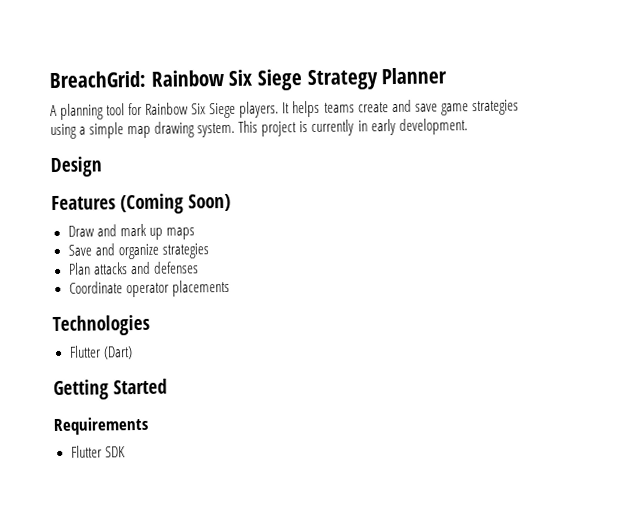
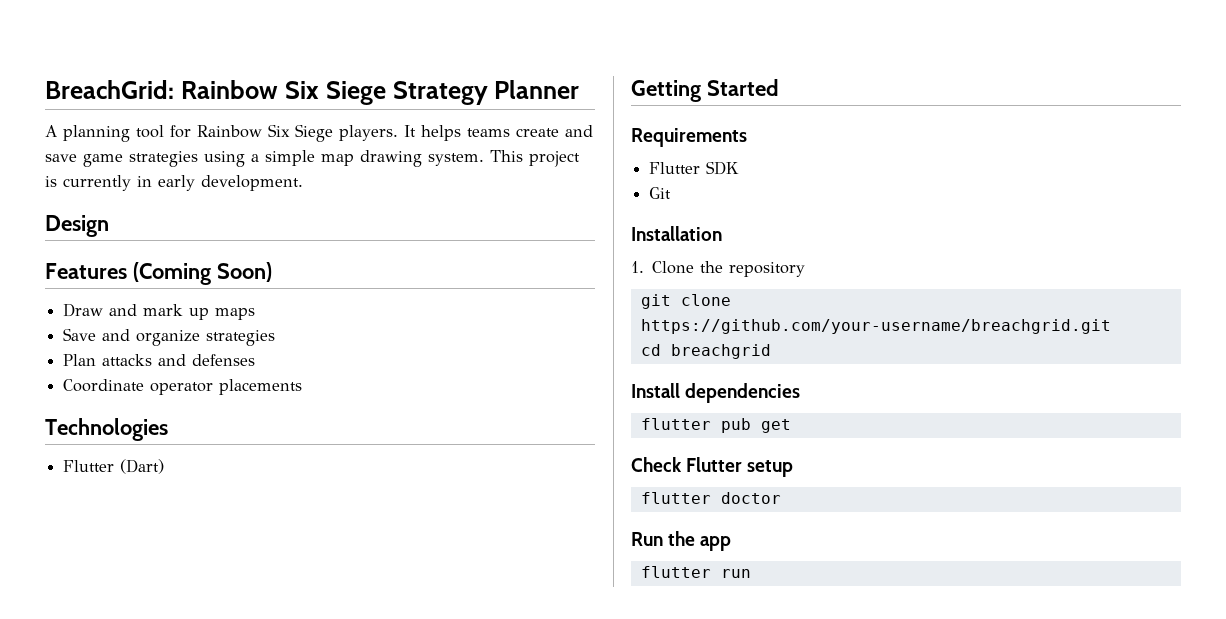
(126, 452) none -> [649,187,672,199] [631,226,722,241] [631,261,806,277] [640,294,731,309] [640,319,1111,334] [640,344,771,359] [631,383,801,403] [640,418,791,433] [631,457,794,477] [640,492,781,504] [631,531,732,551] [640,566,751,578] // Git // Installation // 1. Clone the repository // git clone https://github.com/your-username/breachgrid.git // cd breachgrid // Install dependencies // flutter pub get // Check Flutter setup // flutter doctor // Run the app // flutter run

